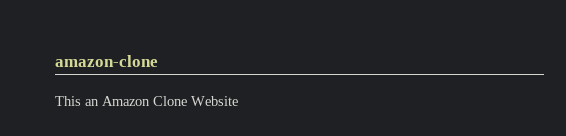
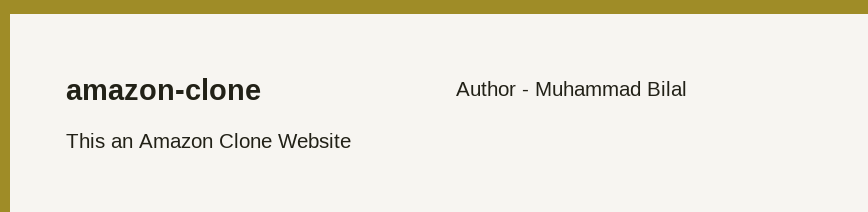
(238, 101) none -> [456,81,687,96] Author - Muhammad Bilal

